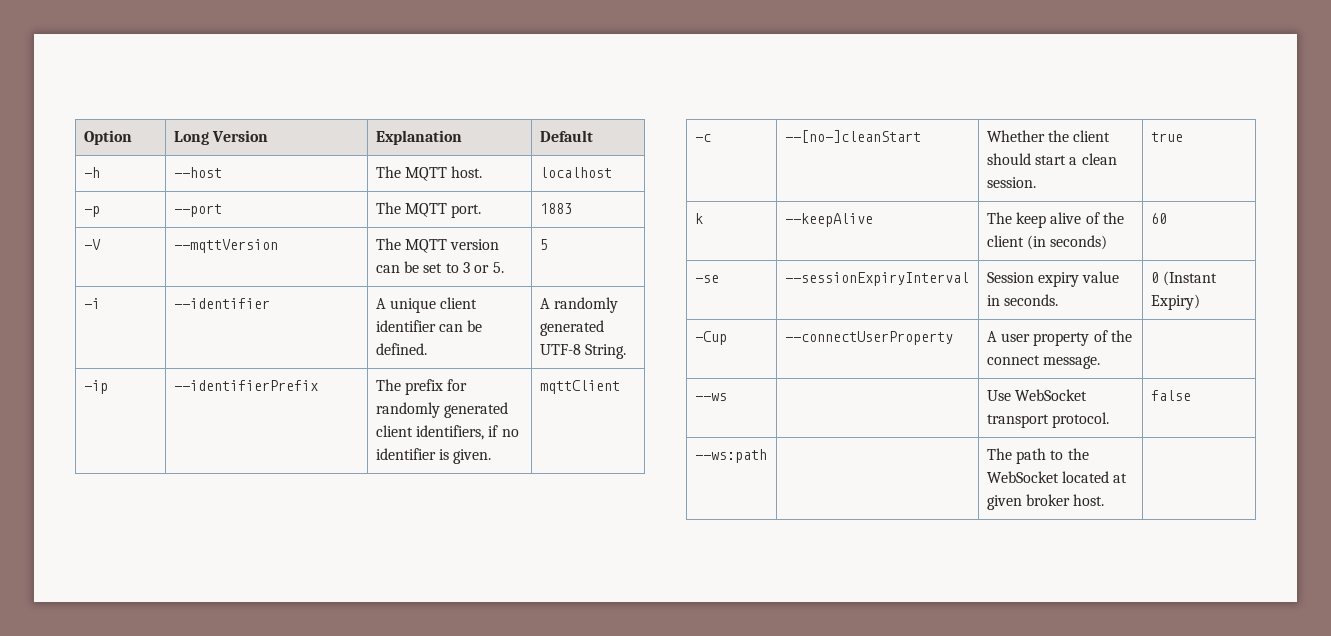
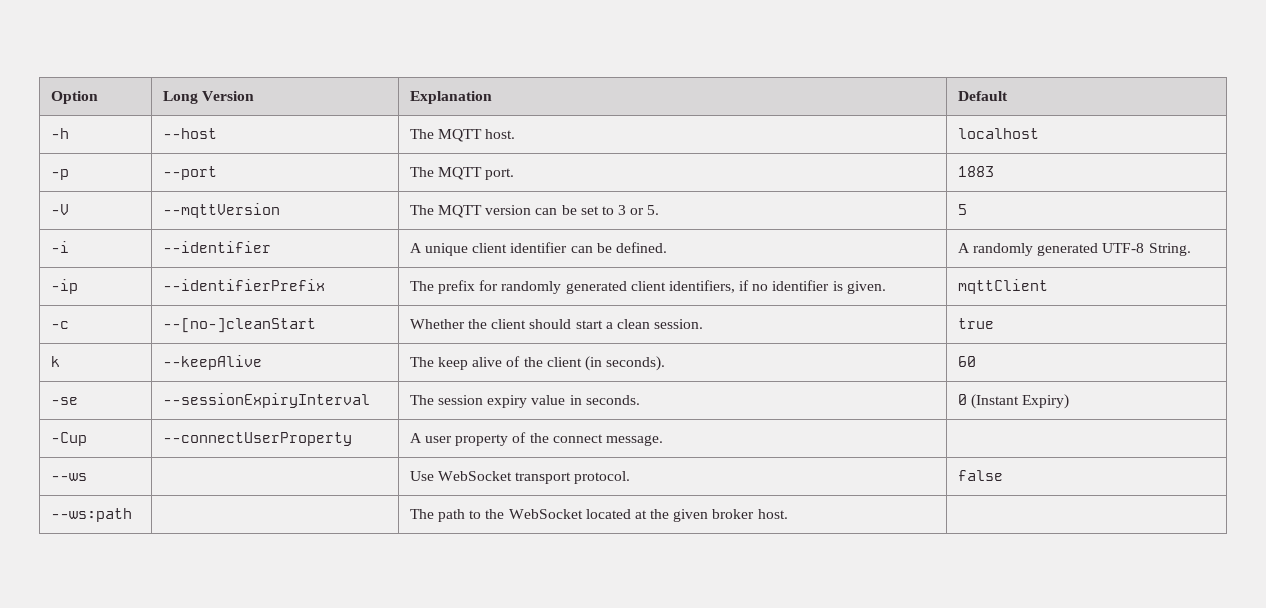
[1050,235,1108,250] seconds) -> [606,356,666,371] seconds).
[986,272,1034,283] Session -> [409,395,483,405] The session
(1128, 478) none -> [650,509,670,519] the

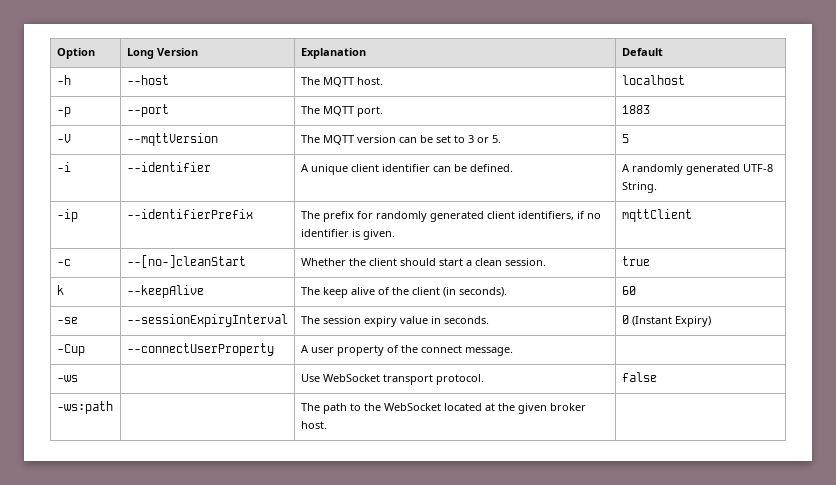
[50,473,87,481] --ws -> [56,375,78,382] -ws
[50,508,132,522] --ws:path -> [56,401,113,414] -ws:path

